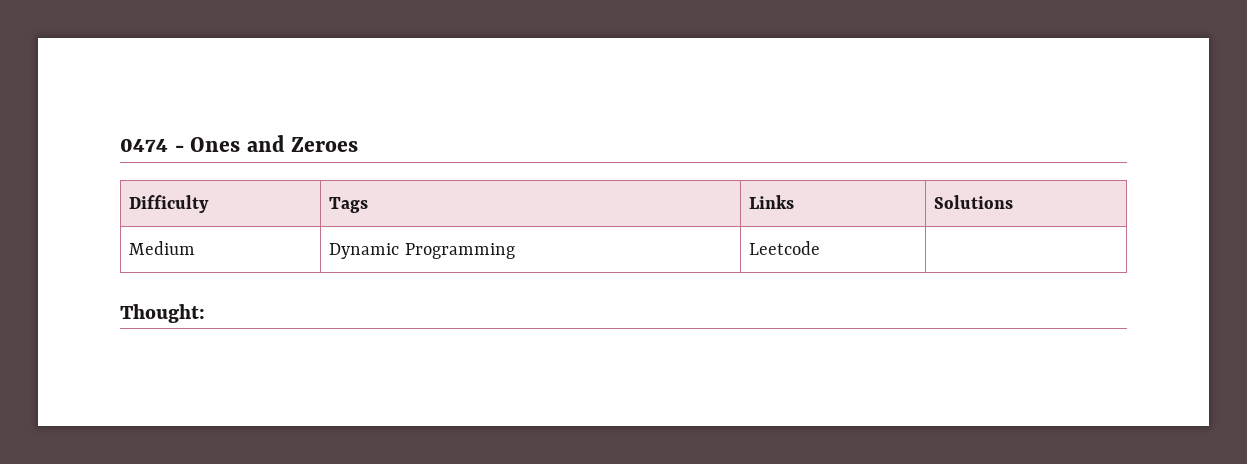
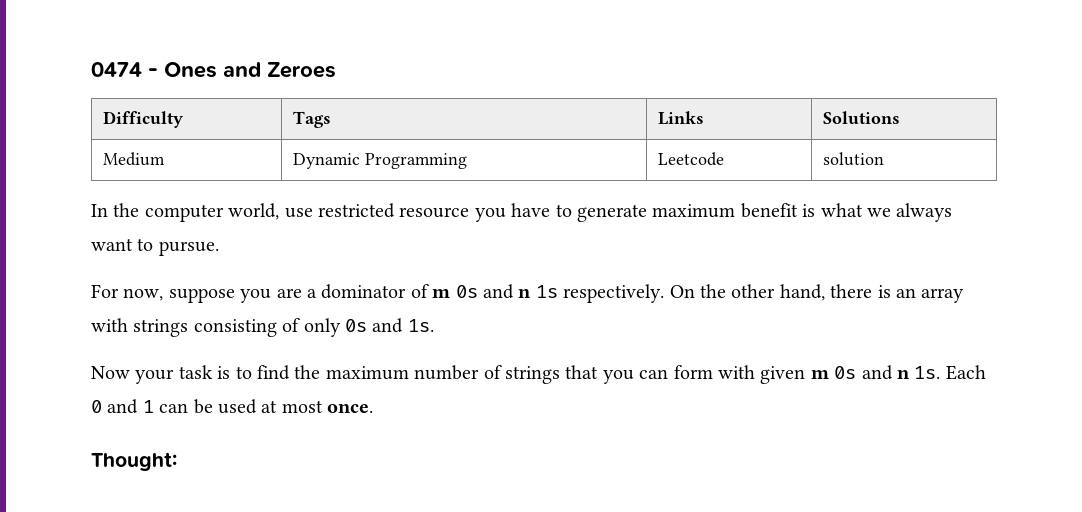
(821, 248) none -> [822,152,884,166] [91,203,953,222] [91,238,219,256] [91,284,965,303] [91,318,434,337] [91,365,986,384] [91,399,374,414] solution // In the computer world, use restricted resource you have to generate maximum benefit is what we always want to pursue. // For now, suppose you are a dominator of m 0s and n 1s respectively. On the other hand, there is an array with strings consisting of only 0s and 1s. // Now your task is to find the maximum number of strings that you can form with given m 0s and n 1s. Each 0 and 1 can be used at most once.

